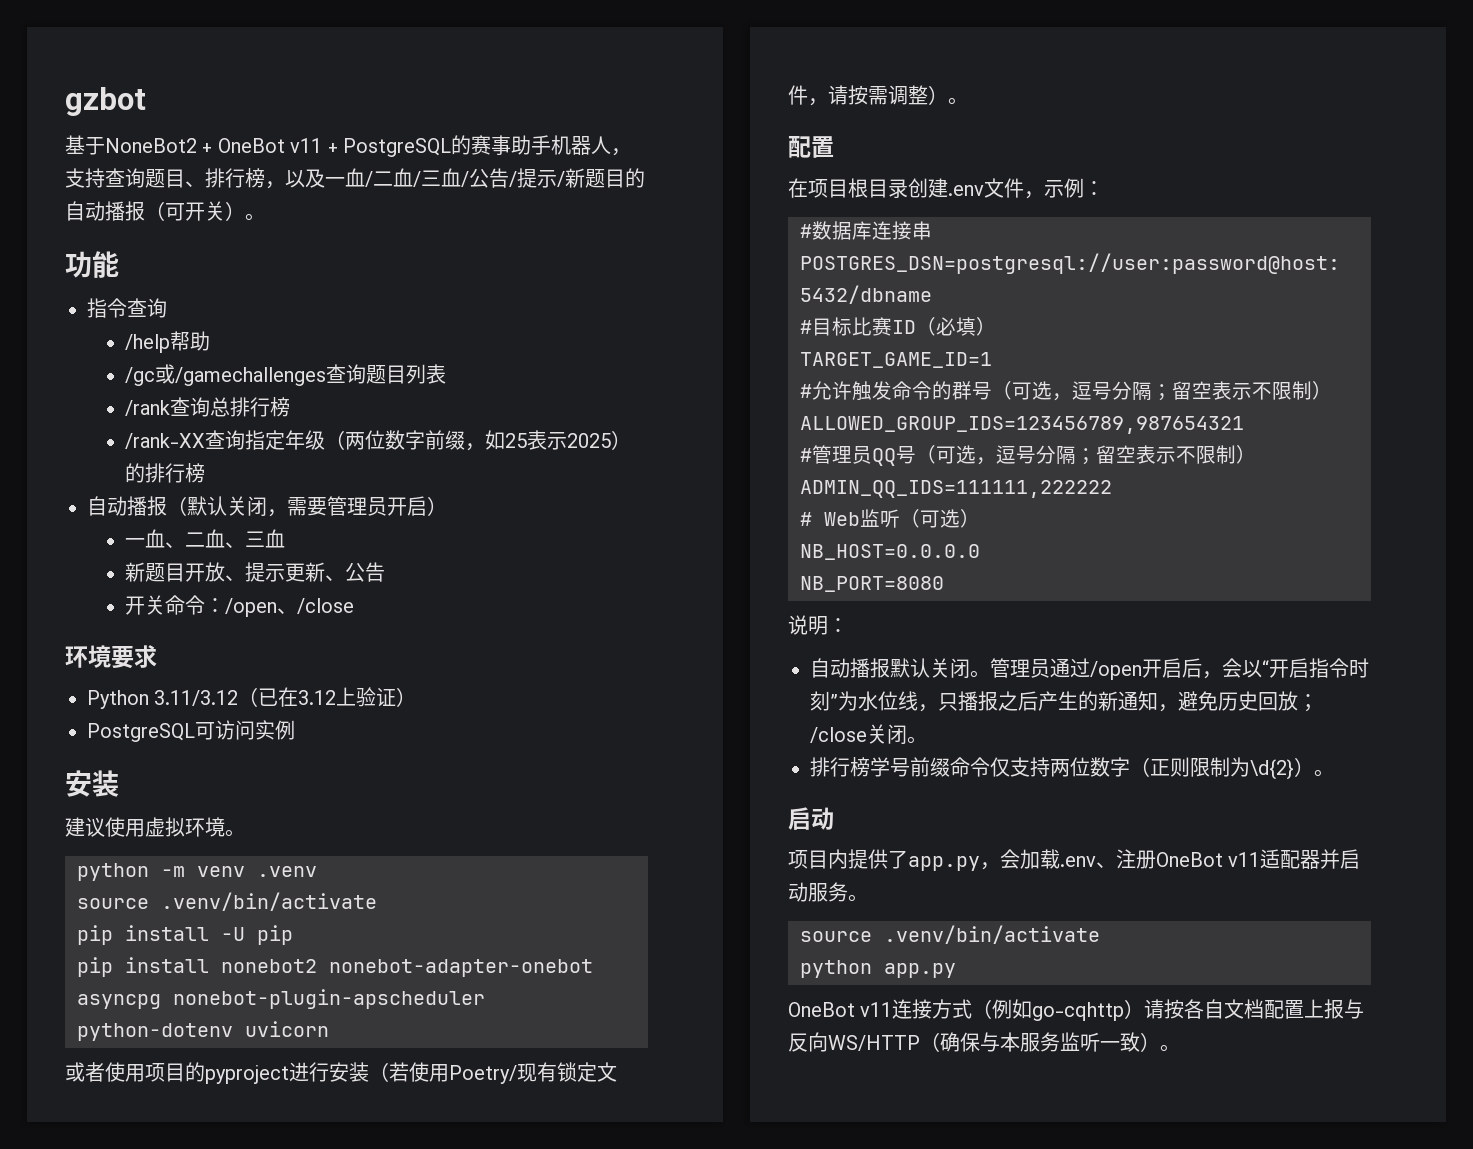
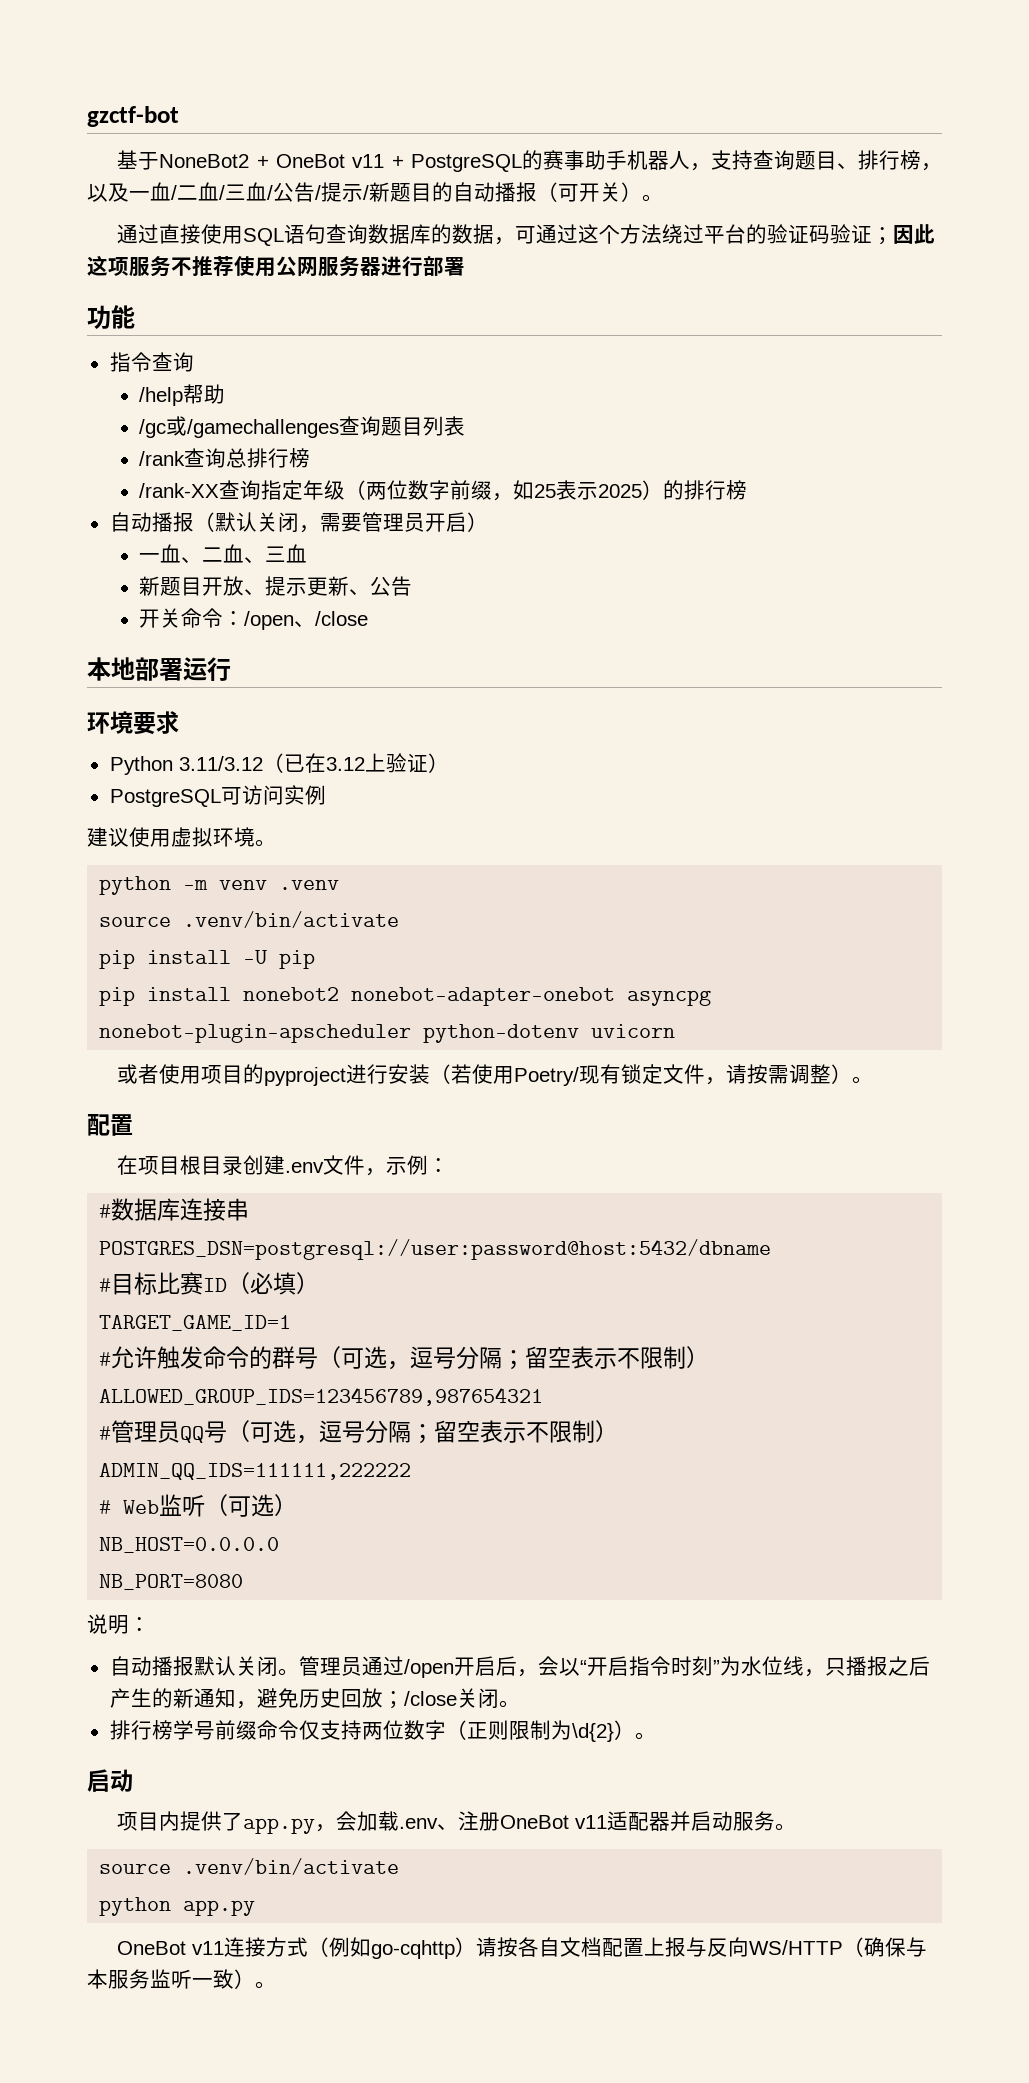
[65,87,146,116] gzbot -> [87,106,179,127] gzctf-bot
(265, 217) none -> [117,224,936,246] [87,255,465,277] // 通过直接使用SQL语句查询数据库的数据，可通过这个方法绕过平台的验证码验证；因此这项服务不推荐使用公网服务器进行部署
(355, 606) none -> [87,657,231,681] // 本地部署运行
[65,770,119,797] // 安装 -> (326, 795) none

